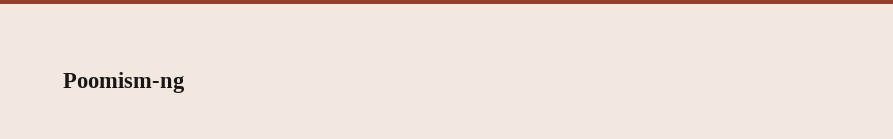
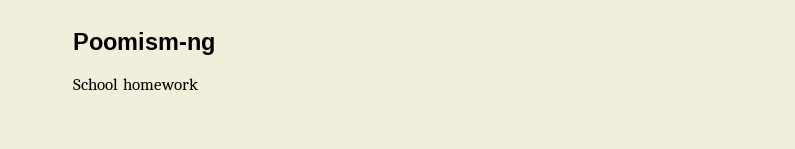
(185, 82) none -> [73,78,198,90] // School homework

